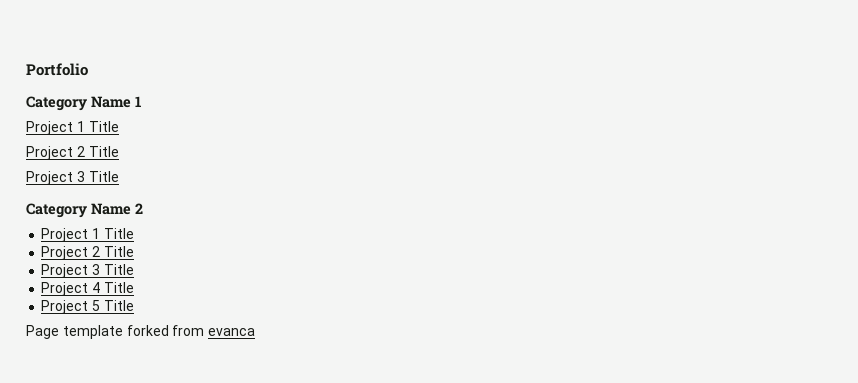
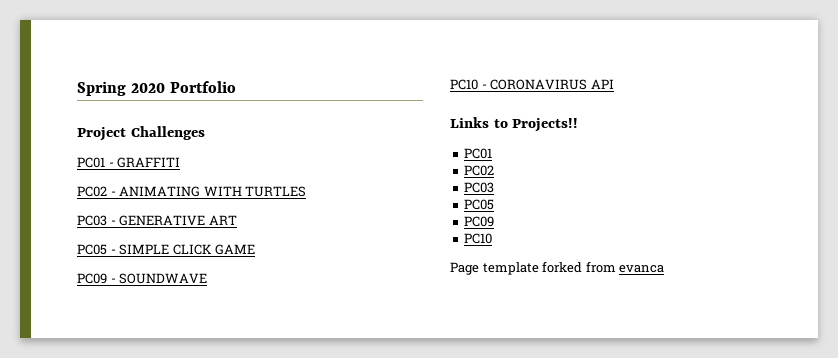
(26, 69) none -> [77,81,165,96] Spring 2020
[26,96,141,111] [26,121,119,135] [26,146,119,160] [26,171,119,185] [26,203,143,218] [41,228,134,242] [41,246,134,260] [41,264,134,278] [41,282,134,296] [41,300,134,314] Category Name 1 // Project 1 Title // Project 2 Title // Project 3 Title // Category Name 2 // Project 1 Title // Project 2 Title // Project 3 Title // Project 4 Title // Project 5 Title -> [77,126,205,141] [77,157,181,168] [77,186,307,197] [77,215,237,226] [77,244,256,255] [77,273,208,284] [450,79,614,90] [450,117,579,132] [464,148,493,159] [464,165,495,176] [464,182,495,193] [464,199,495,210] [464,216,495,227] [464,233,493,244] Project Challenges // PC01 - GRAFFITI // PC02 - ANIMATING WITH TURTLES // PC03 - GENERATIVE ART // PC05 - SIMPLE CLICK GAME // PC09 - SOUNDWAVE // PC10 - CORONAVIRUS API // Links to Projects!! // PC01 // PC02 // PC03 // PC05 // PC09 // PC10

